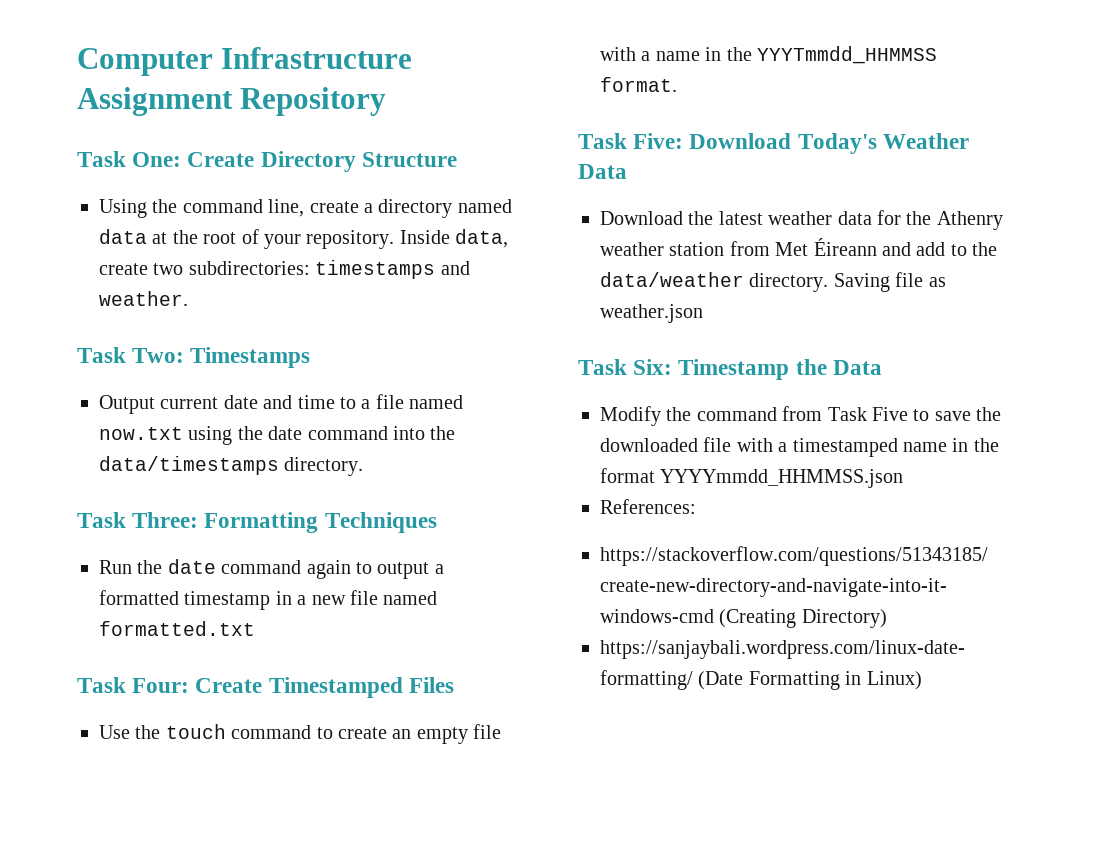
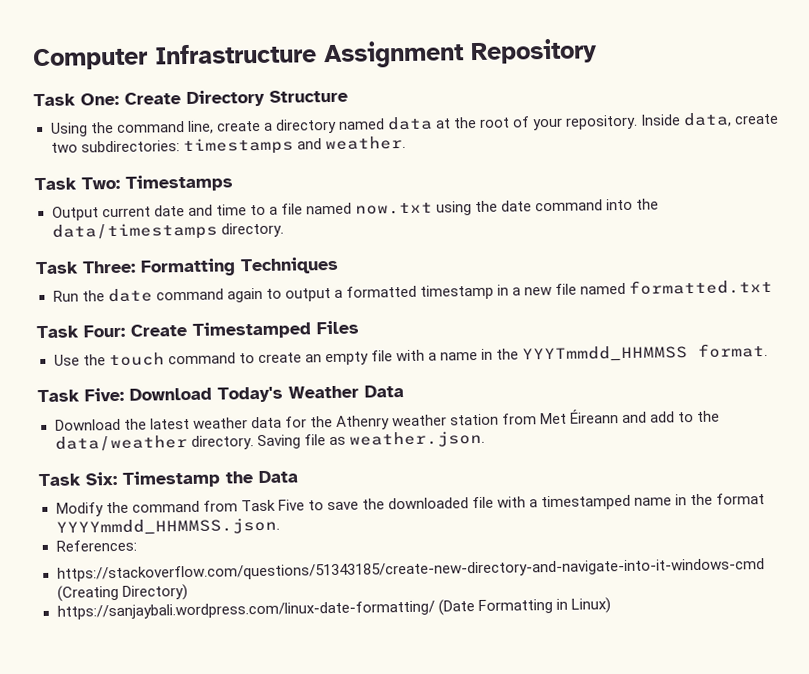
[600,304,703,323] weather.json -> [348,430,485,448] weather.json.
[660,469,904,488] YYYYmmdd_HHMMSS.json -> [55,517,280,536] YYYYmmdd_HHMMSS.json.

